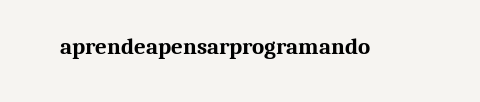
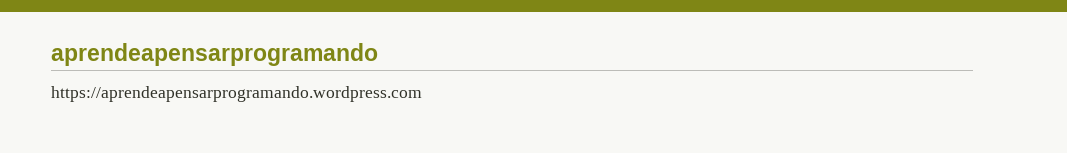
(370, 48) none -> [51,86,422,102] // https://aprendeapensarprogramando.wordpress.com

